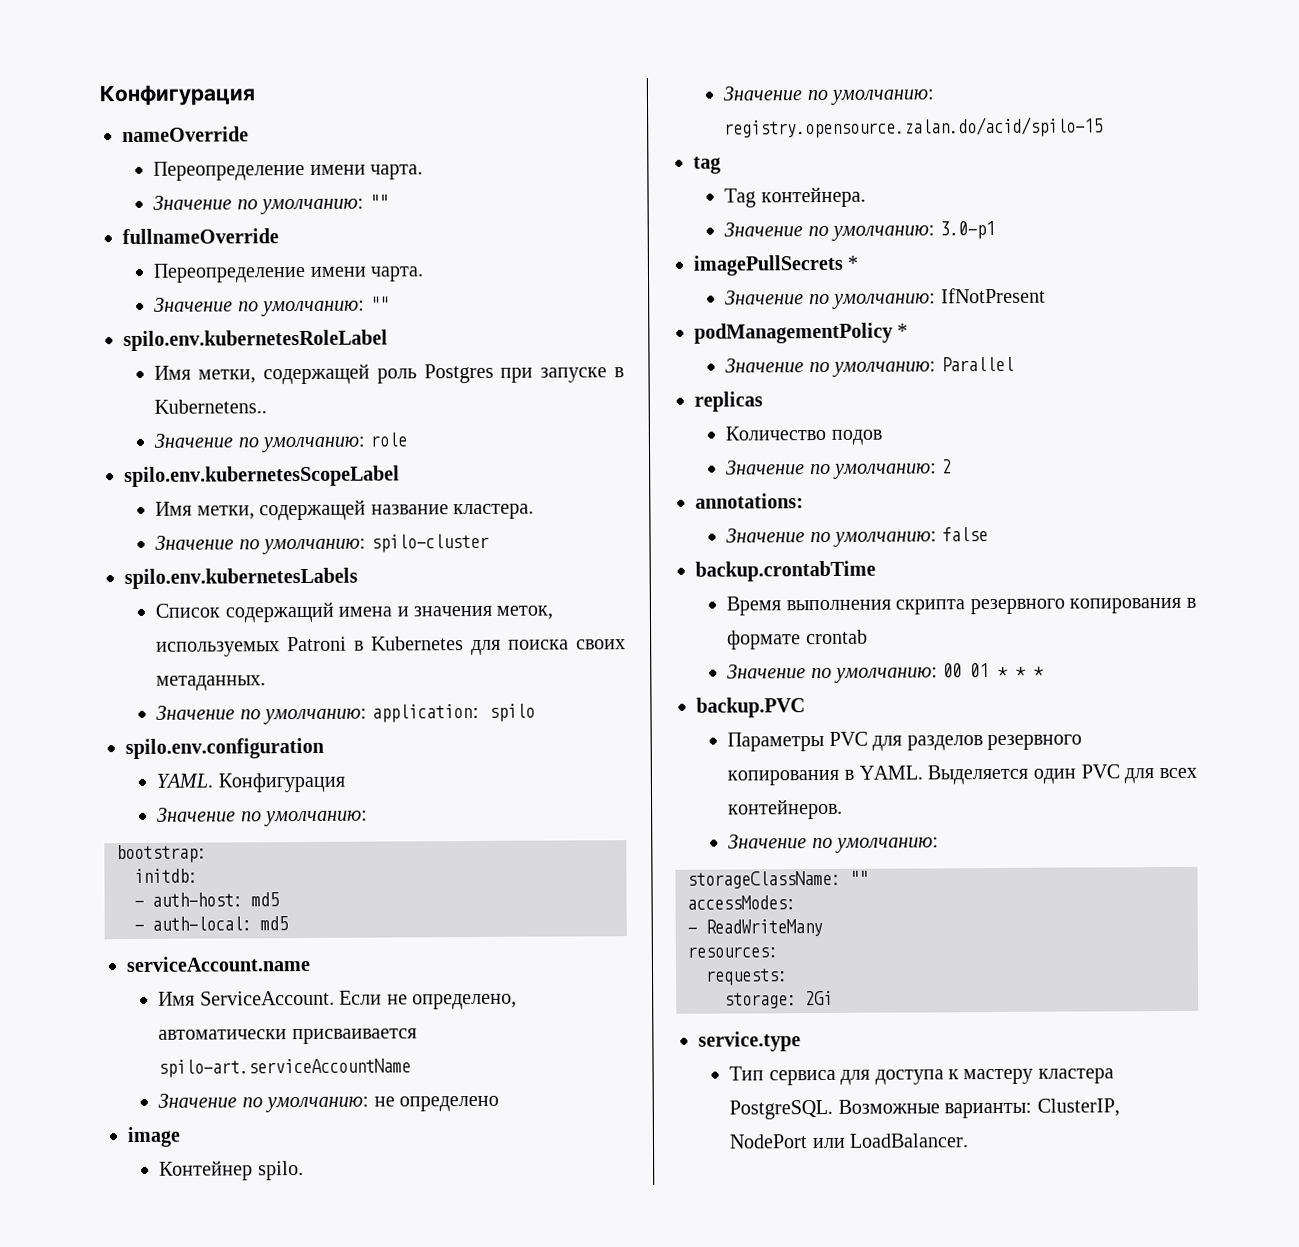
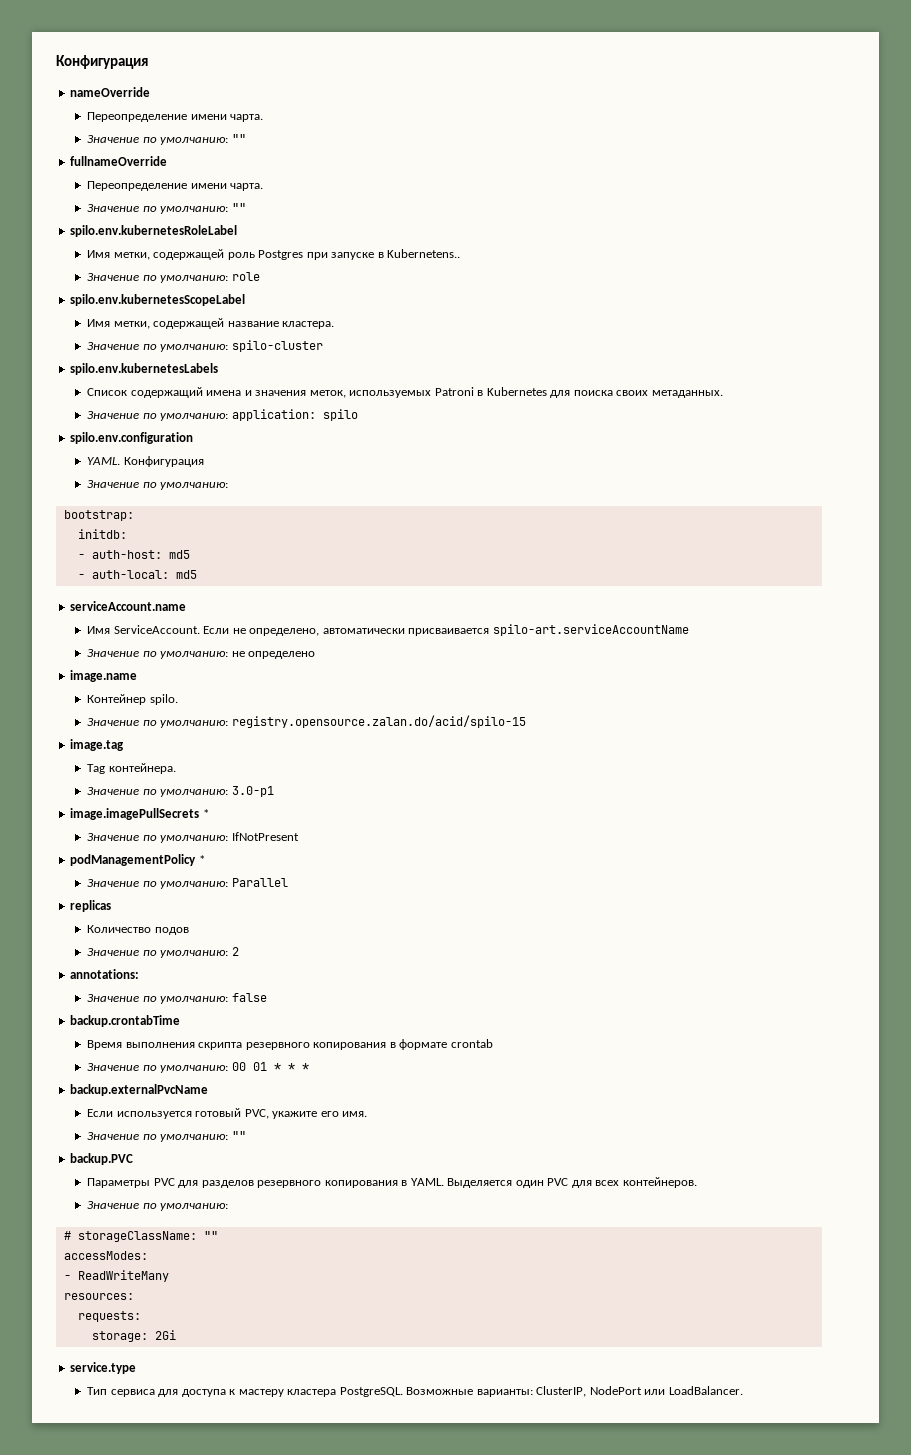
[127,1126,181,1148] image -> [70,670,138,682] image.name
[693,156,721,174] tag -> [70,739,125,751] image.tag
[693,254,843,276] imagePullSecrets -> [70,808,200,820] image.imagePullSecrets
(1044, 671) none -> [70,1084,209,1096] [87,1108,368,1119] [87,1131,246,1142] // backup.externalPvcName // Если используется готовый PVC, укажите его имя. // Значение по умолчанию: ""
(940, 845) none -> [63,1231,71,1240] #

